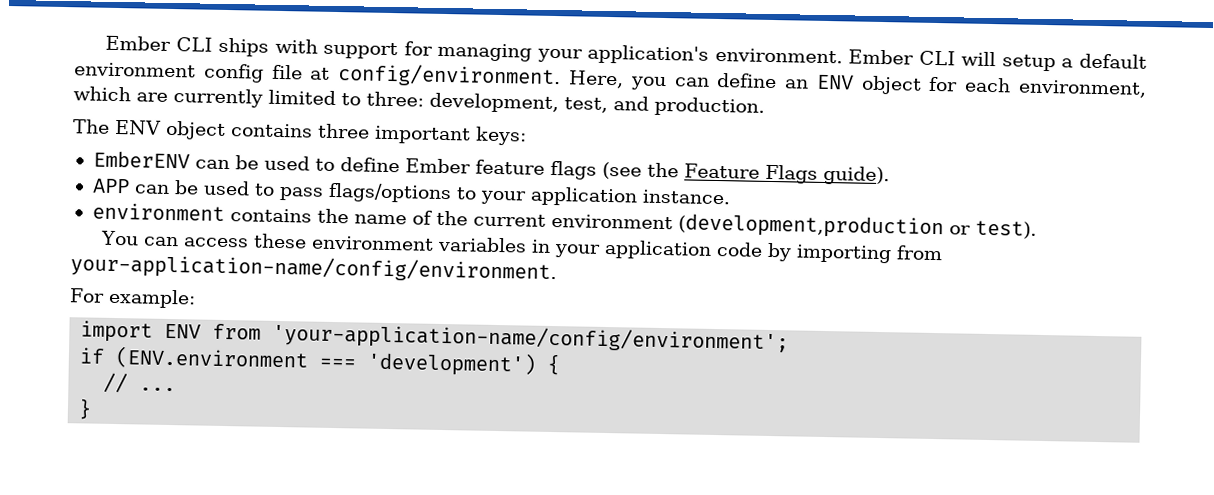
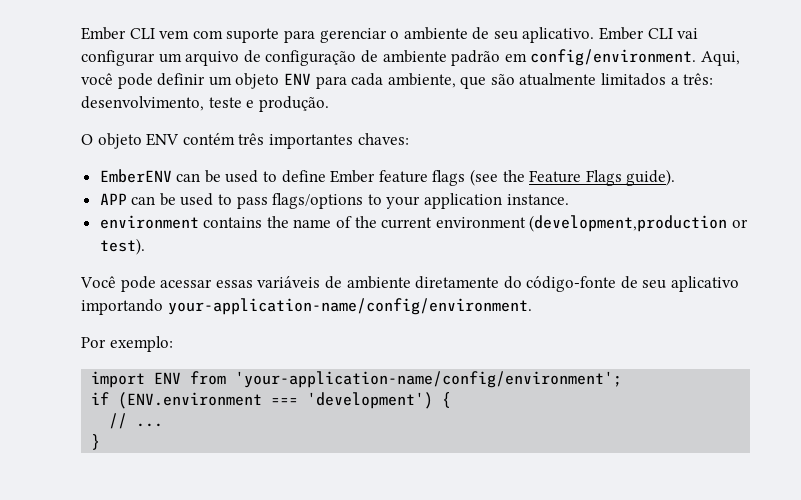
[105,35,1147,72] [74,62,1148,98] [73,86,765,117] [73,119,527,146] Ember CLI ships with support for managing your application's environment. Ember CLI will setup a default environment config file at config/environment. Here, you can define an ENV object for each environment, which are currently limited to three: development, test, and production. // The ENV object contains three important keys: -> [81,27,699,43] [81,49,740,66] [81,73,714,89] [81,96,329,112] [81,133,409,149] Ember CLI vem com suporte para gerenciar o ambiente de seu aplicativo. Ember CLI vai configurar um arquivo de configuração de ambiente padrão em config/environment. Aqui, você pode definir um objeto ENV para cada ambiente, que são atualmente limitados a três: desenvolvimento, teste e produção. // O objeto ENV contém três importantes chaves:
[100,230,944,264] You can access these environment variables in your application code by importing from -> [80,276,740,292] [81,299,163,315] Você pode acessar essas variáveis de ambiente diretamente do código-fonte de seu aplicativo importando
[69,288,196,309] For example: -> [81,336,173,352] Por exemplo:

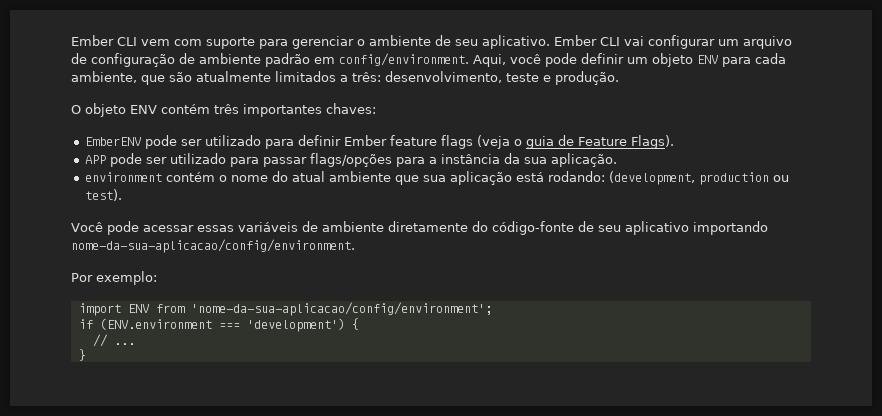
[176,169,676,186] [99,193,569,209] [99,215,749,232] can be used to define Ember feature flags (see the Feature Flags guide). // APP can be used to pass flags/options to your application instance. // environment contains the name of the current environment (development,production or -> [145,135,675,149] [85,153,618,167] [85,171,790,185] pode ser utilizado para definir Ember feature flags (veja o guia de Feature Flags). // APP pode ser utilizado para passar flags/opções para a instância da sua aplicação. // environment contém o nome do atual ambiente que sua aplicação está rodando: (development, production ou
[167,298,532,315] your-application-name/config/environment. -> [71,239,355,253] nome-da-sua-aplicacao/config/environment.
[235,371,623,388] 'your-application-name/config/environment'; -> [190,302,492,316] 'nome-da-sua-aplicacao/config/environment';

